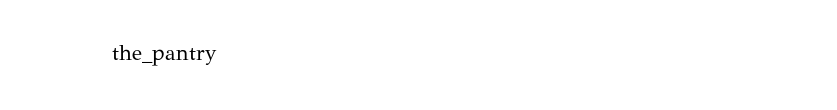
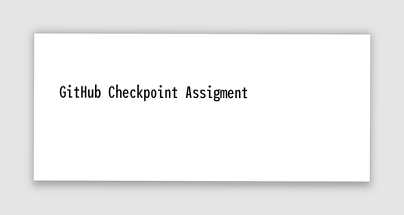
[112,45,217,66] the_pantry -> [59,83,249,103] GitHub Checkpoint Assigment

